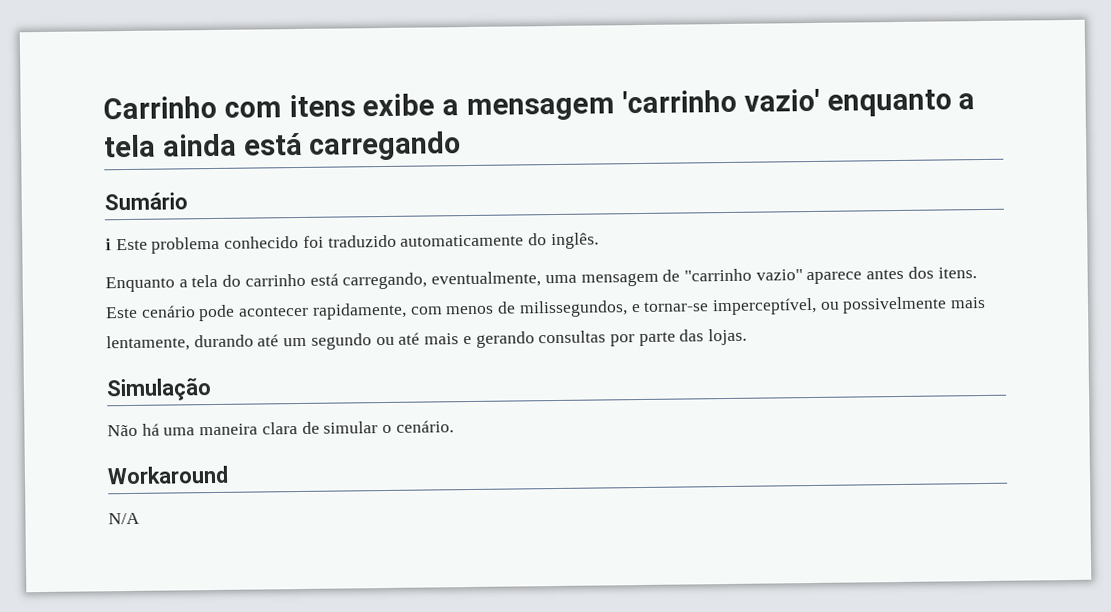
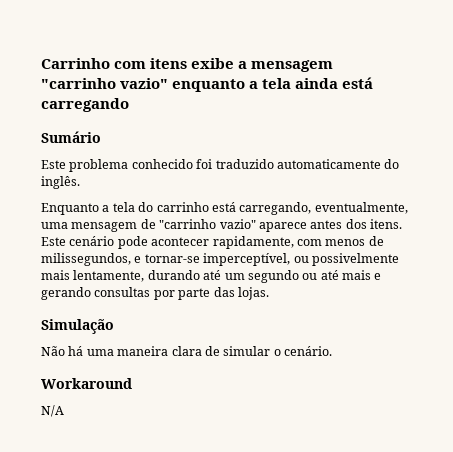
[621,88,820,114] 'carrinho vazio' -> [41,78,169,89] "carrinho vazio"
[105,238,112,251] ℹ -> (101, 137) none

